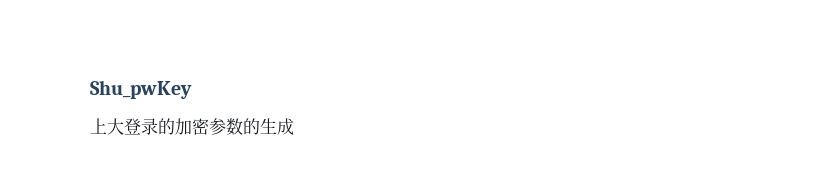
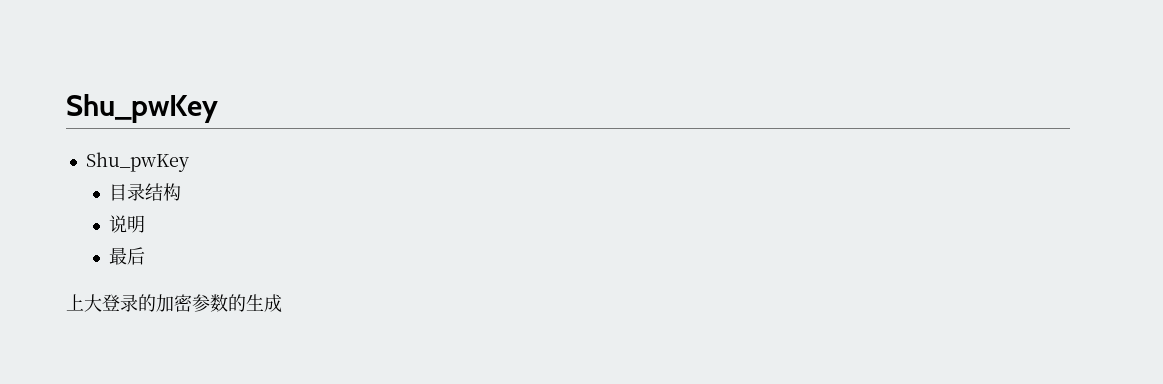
[90,80,192,99] Shu_pwKey -> [66,94,218,123] [85,152,189,172] [108,183,181,201] [108,215,145,233] [108,247,145,265] Shu_pwKey // Shu_pwKey // 目录结构 // 说明 // 最后

